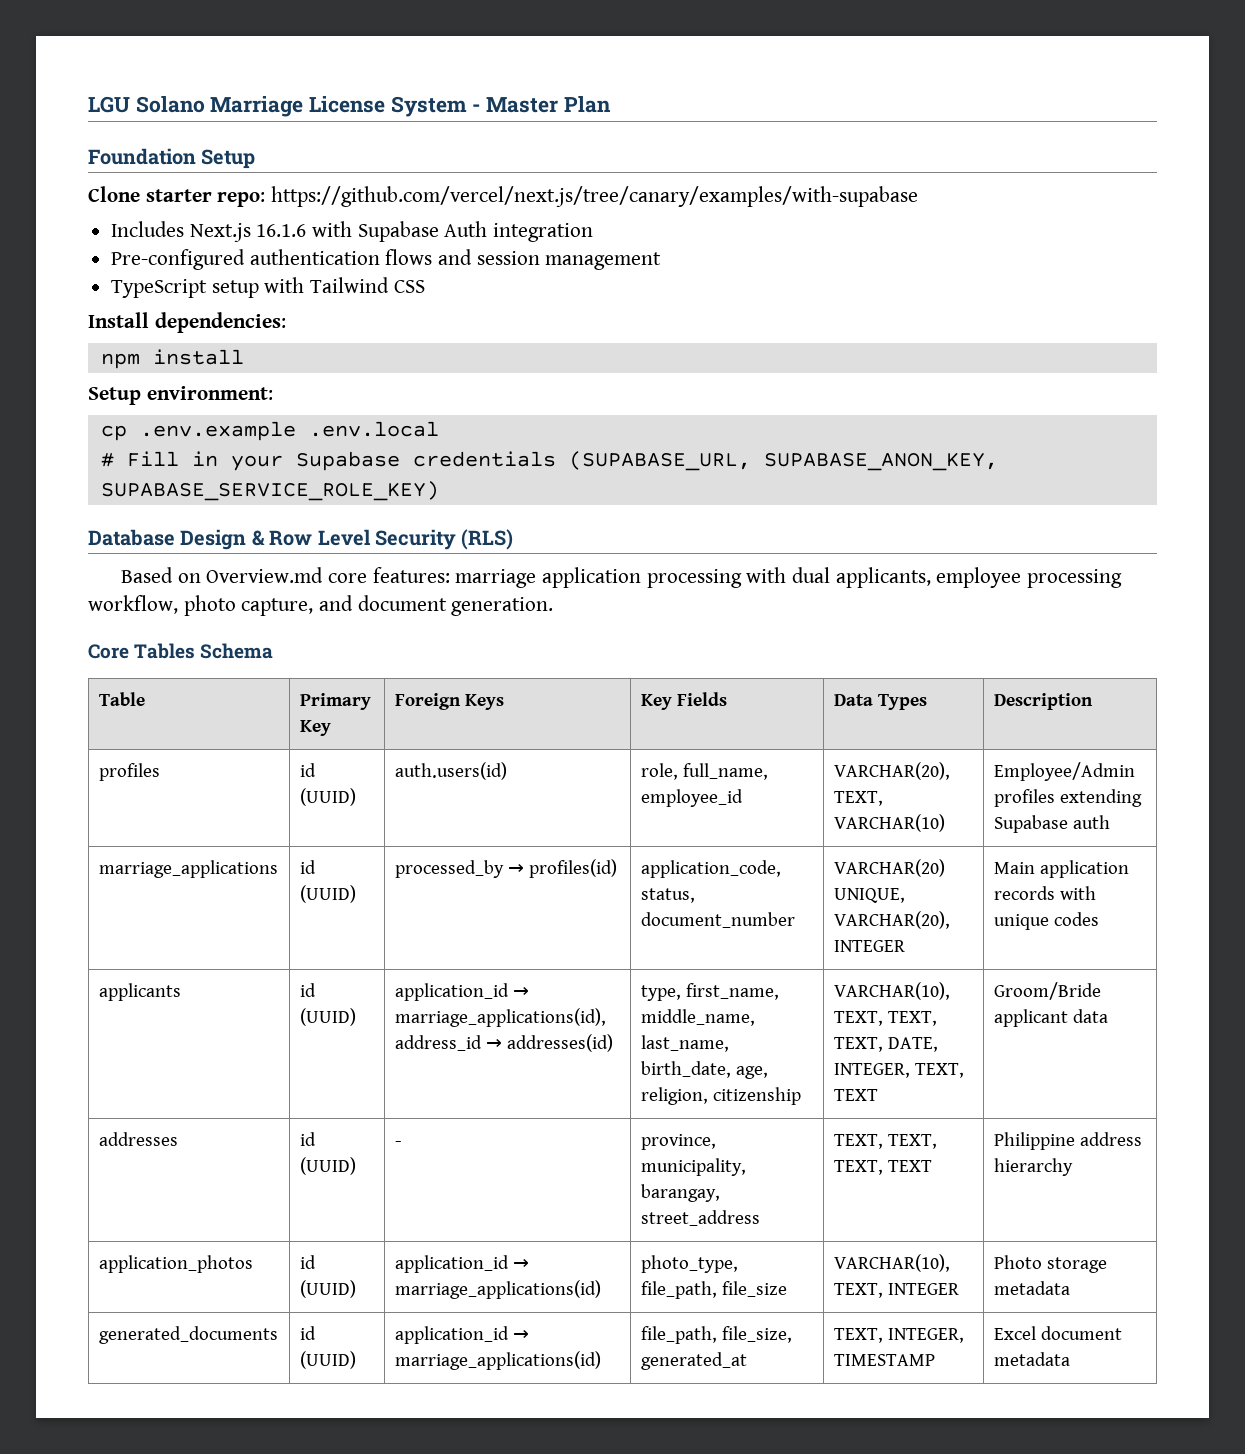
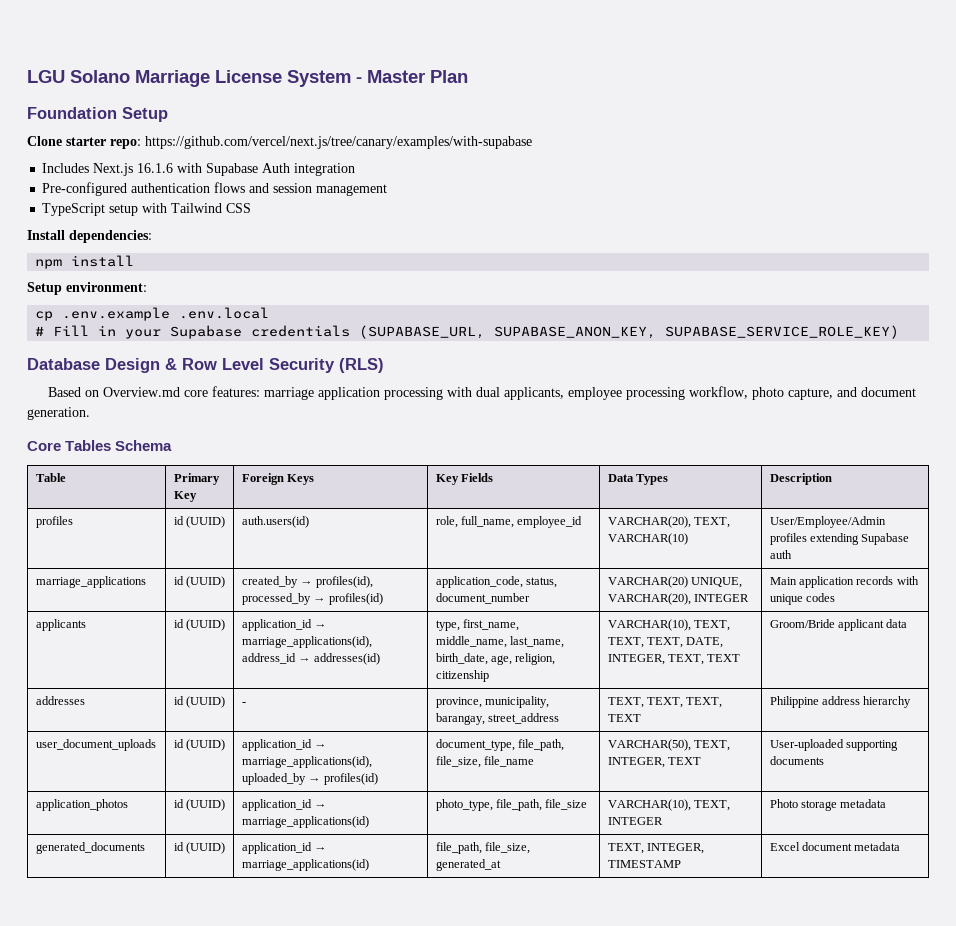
[993,762,1135,781] Employee/Admin -> [769,516,886,528] User/Employee/Admin
(356, 894) none -> [241,576,374,588] created_by → profiles(id),
(1073, 1167) none -> [35,739,156,751] [173,739,225,751] [241,739,327,751] [241,756,372,768] [241,773,379,785] [435,739,564,751] [435,756,534,768] [607,739,730,751] [607,757,701,768] [769,739,898,751] [769,756,824,765] // user_document_uploads | id (UUID) | application_id → marriage_applications(id), uploaded_by → profiles(id) | document_type, file_path, file_size, file_name | VARCHAR(50), TEXT, INTEGER, TEXT | User-uploaded supporting documents

